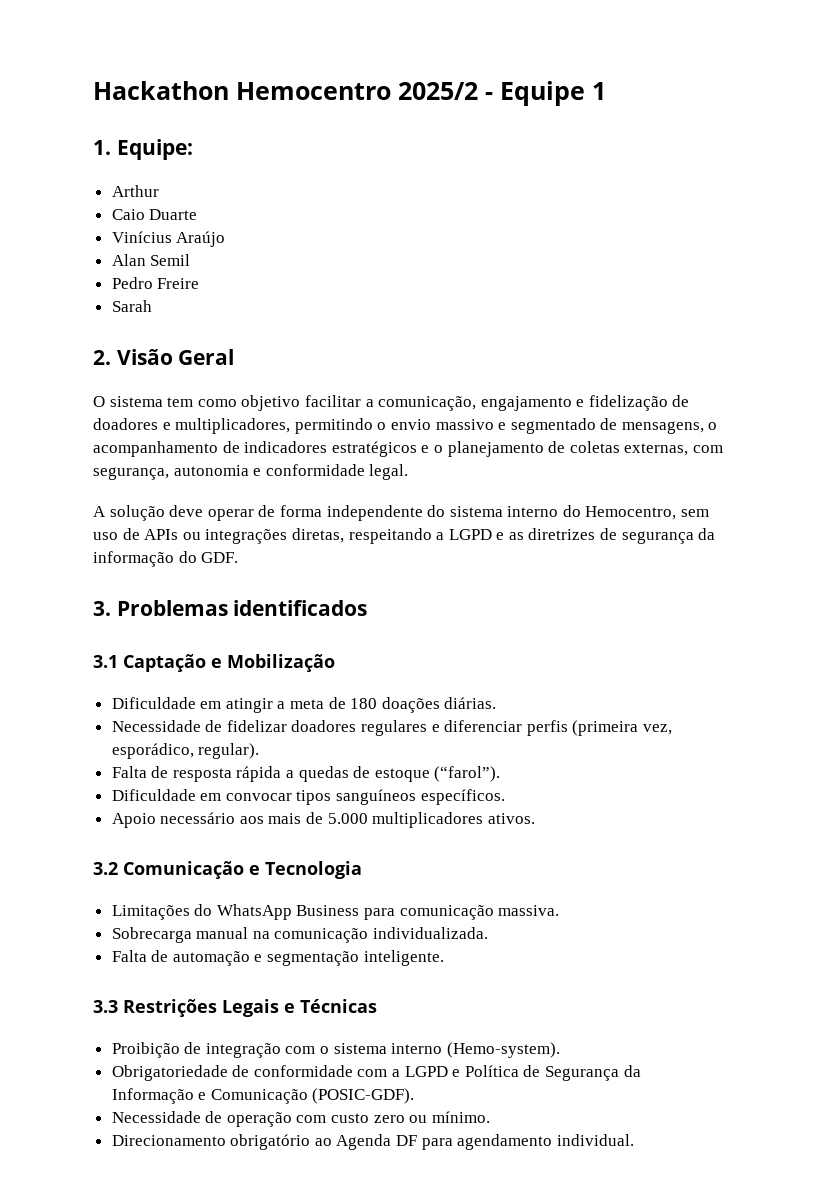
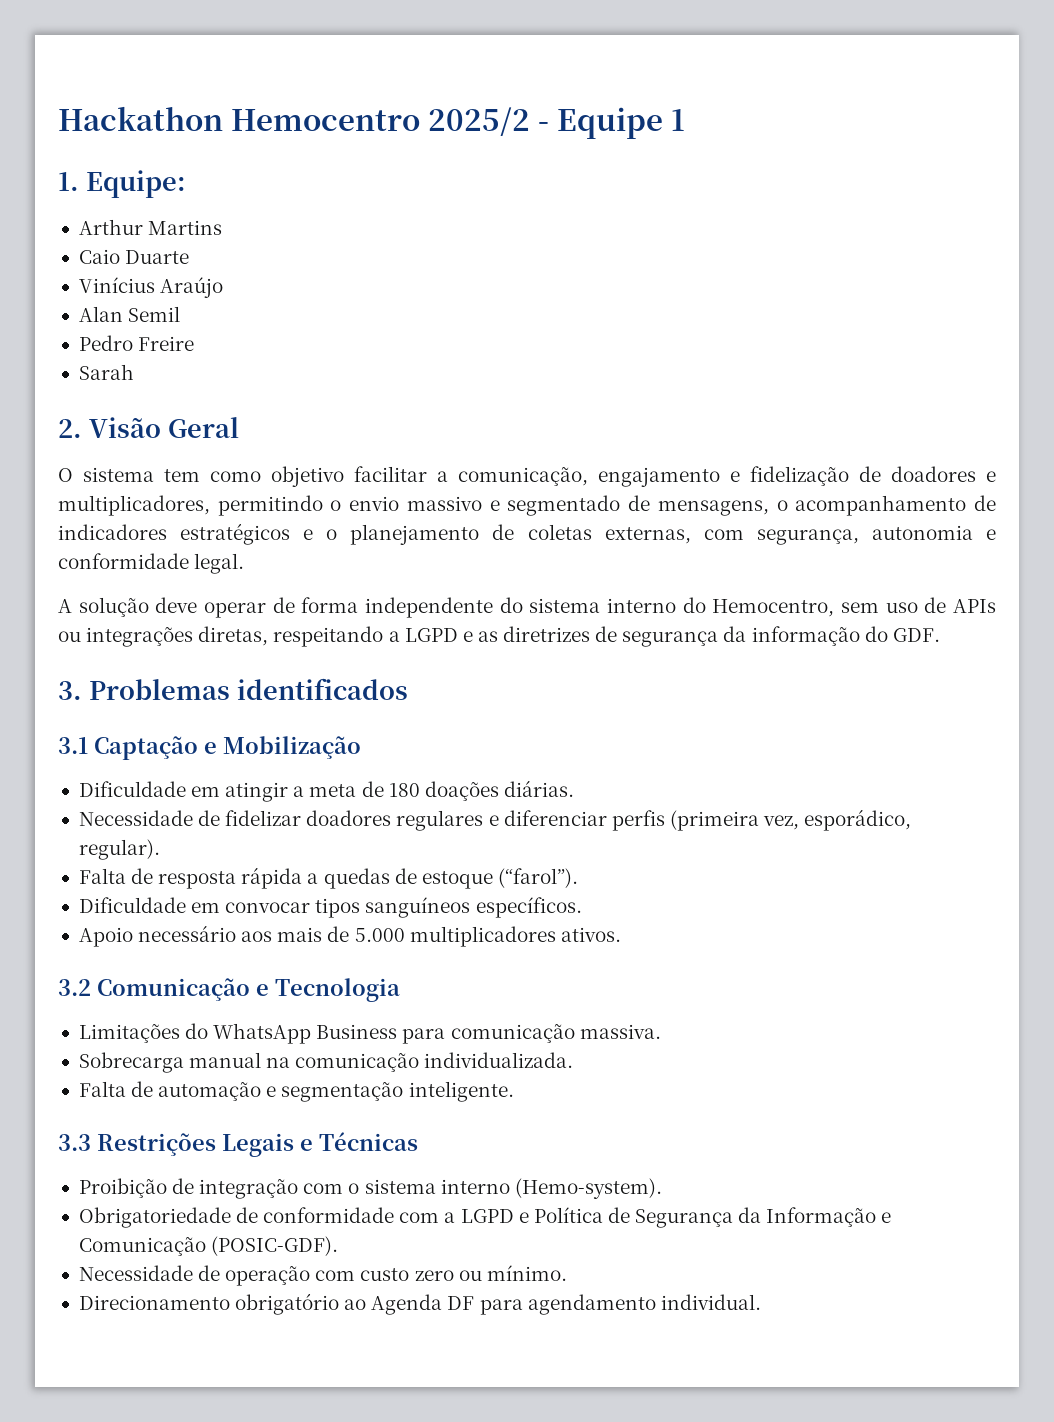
(159, 191) none -> [148,220,223,235] Martins

